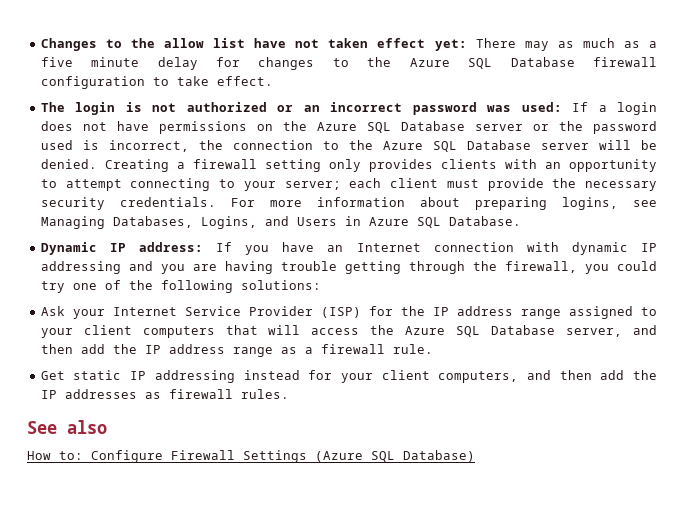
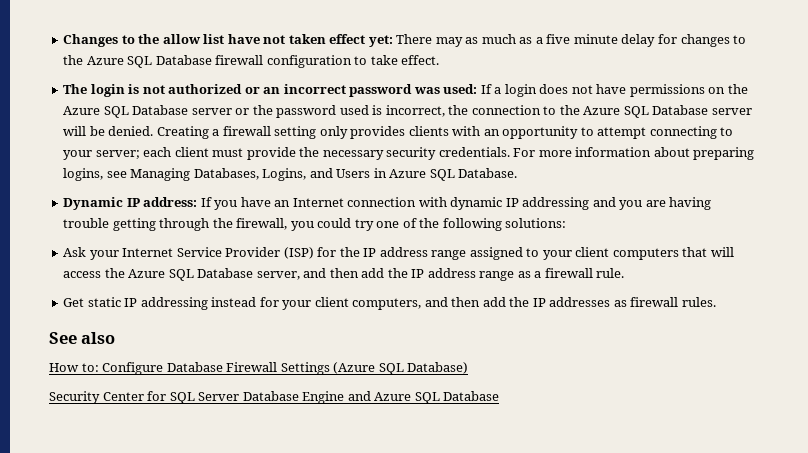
(163, 456) none -> [166,362,223,372] Database
(475, 456) none -> [49,391,500,404] // Security Center for SQL Server Database Engine and Azure SQL Database

